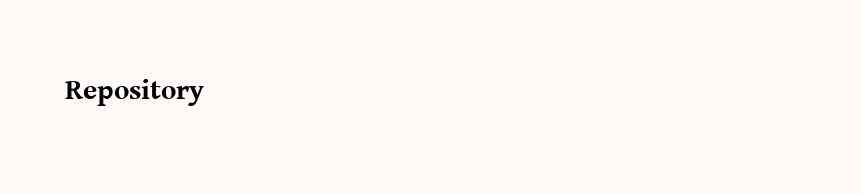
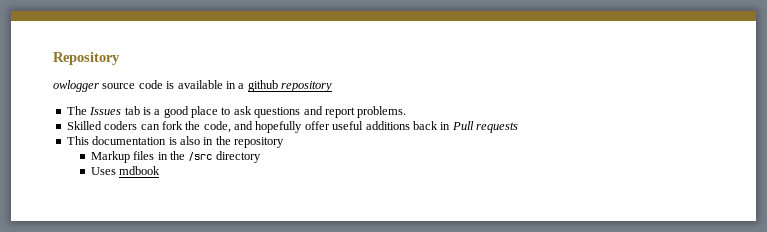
(204, 92) none -> [53,80,332,92] [66,106,407,118] [66,121,518,133] [66,136,284,148] [90,151,261,163] [90,166,161,175] // owlogger source code is available in a github repository // The Issues tab is a good place to ask questions and report problems. // Skilled coders can fork the code, and hopefully offer useful additions back in Pull requests // This documentation is also in the repository // Markup files in the /src directory // Uses mdbook

